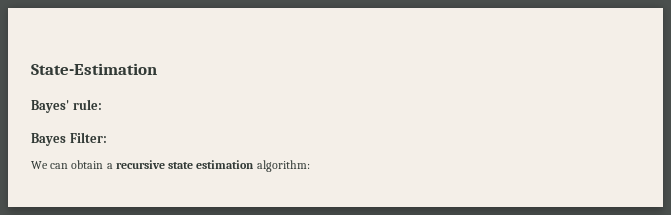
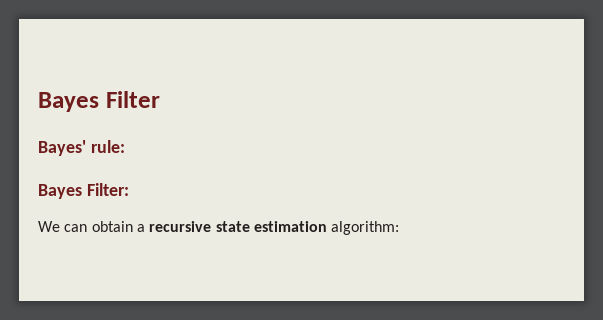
[31,63,157,75] State-Estimation -> [38,91,160,112] Bayes Filter

